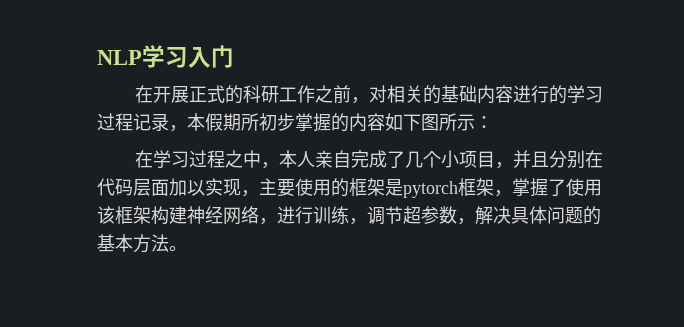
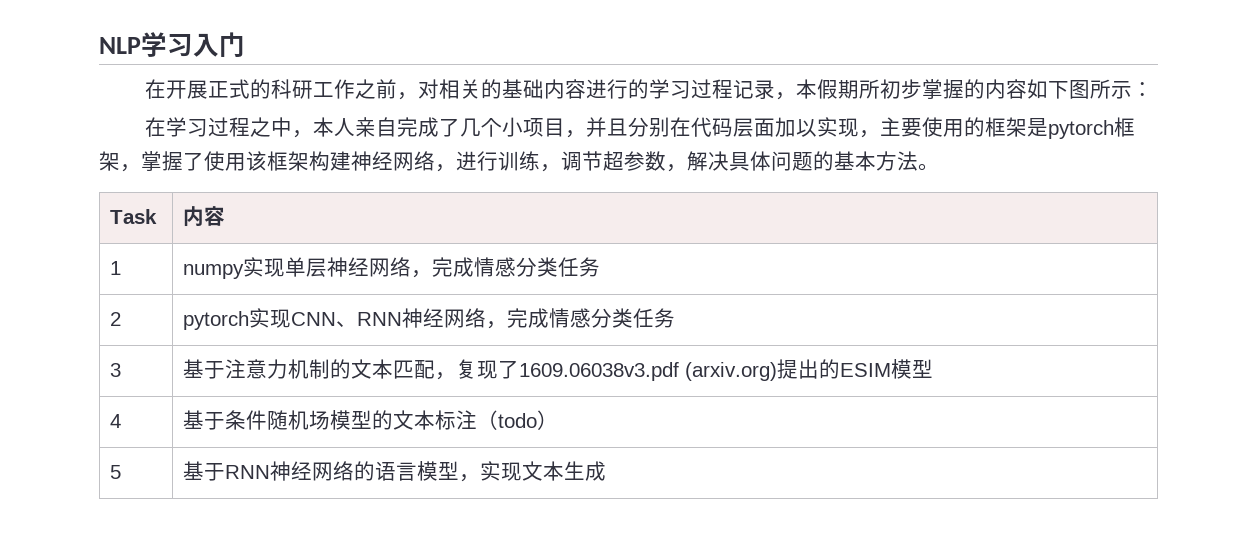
(187, 248) none -> [109,209,157,224] [182,206,225,227] [109,261,121,275] [182,257,600,279] [109,312,121,326] [182,308,675,330] [109,363,121,377] [182,359,933,381] [109,414,121,428] [182,410,558,430] [109,465,121,479] [182,461,606,482] // Task | 内容 // 1 | numpy实现单层神经网络，完成情感分类任务 // 2 | pytorch实现CNN、RNN神经网络，完成情感分类任务 // 3 | 基于注意力机制的文本匹配，复现了1609.06038v3.pdf (arxiv.org)提出的ESIM模型 // 4 | 基于条件随机场模型的文本标注（todo） // 5 | 基于RNN神经网络的语言模型，实现文本生成

